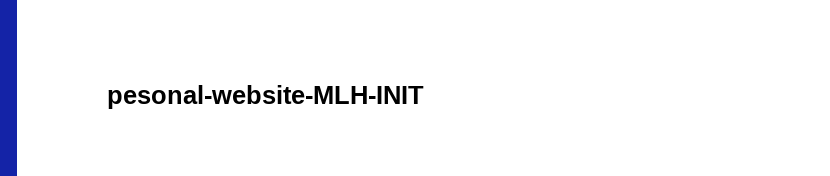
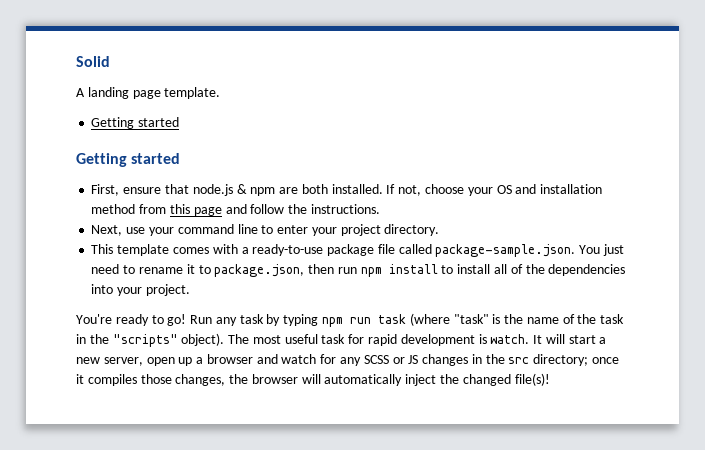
[107,85,424,109] pesonal-website-MLH-INIT -> [76,56,110,67] [76,87,221,99] [91,117,180,129] [76,153,181,167] [91,184,603,196] [91,204,380,216] [91,224,440,236] [91,244,624,257] [91,264,626,277] [91,284,190,296] [76,313,625,327] [76,333,607,347] [76,354,620,366] [76,373,550,386] Solid // A landing page template. // Getting started // Getting started // First, ensure that node.js & npm are both installed. If not, choose your OS and installation method from this page and follow the instructions. // Next, use your command line to enter your project directory. // This template comes with a ready-to-use package file called package-sample.json. You just need to rename it to package.json, then run npm install to install all of the dependencies into your project. // You're ready to go! Run any task by typing npm run task (where "task" is the name of the task in the "scripts" object). The most useful task for rapid development is watch. It will start a new server, open up a browser and watch for any SCSS or JS changes in the src directory; once it compiles those changes, the browser will automatically inject the changed file(s)!

